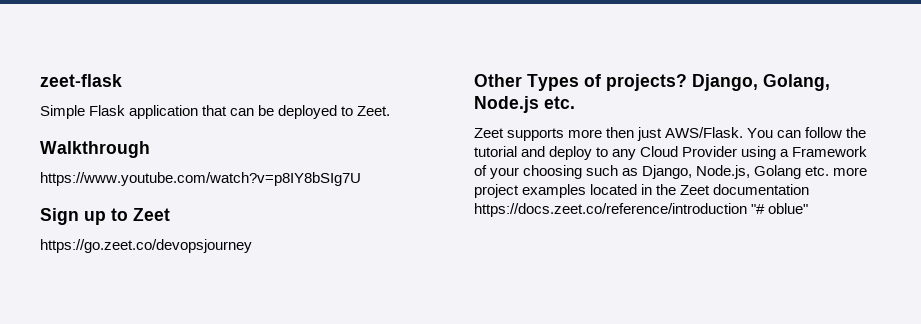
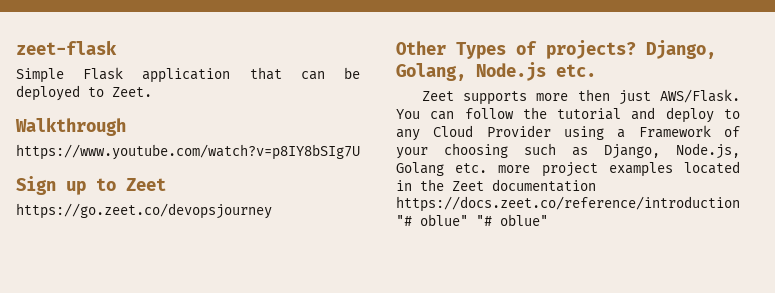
(809, 208) none -> [476,214,548,226] "# oblue"

